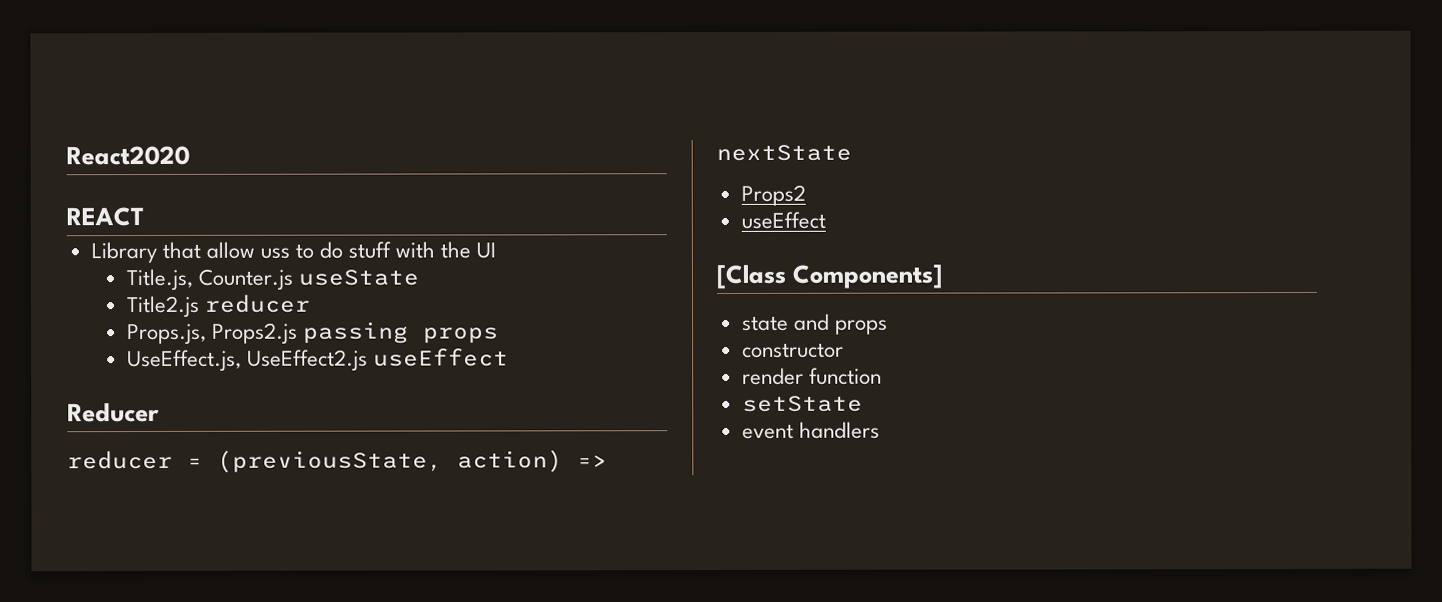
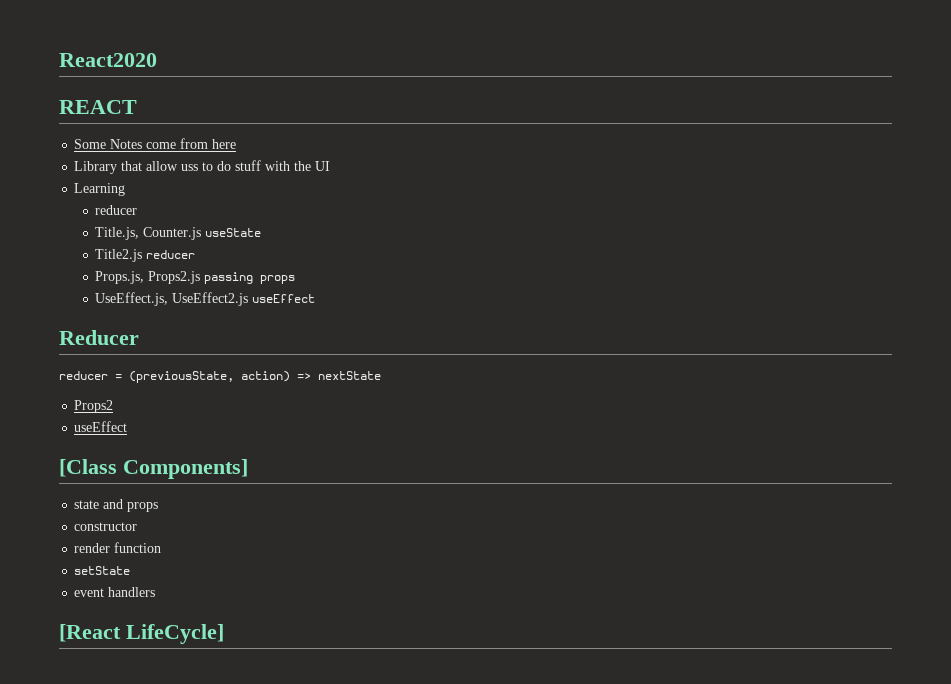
(144, 217) none -> [74,138,237,149] // Some Notes come from here
(497, 250) none -> [74,183,126,196] [95,205,138,215] // Learning // reducer
(880, 430) none -> [59,624,224,644] // [React LifeCycle]

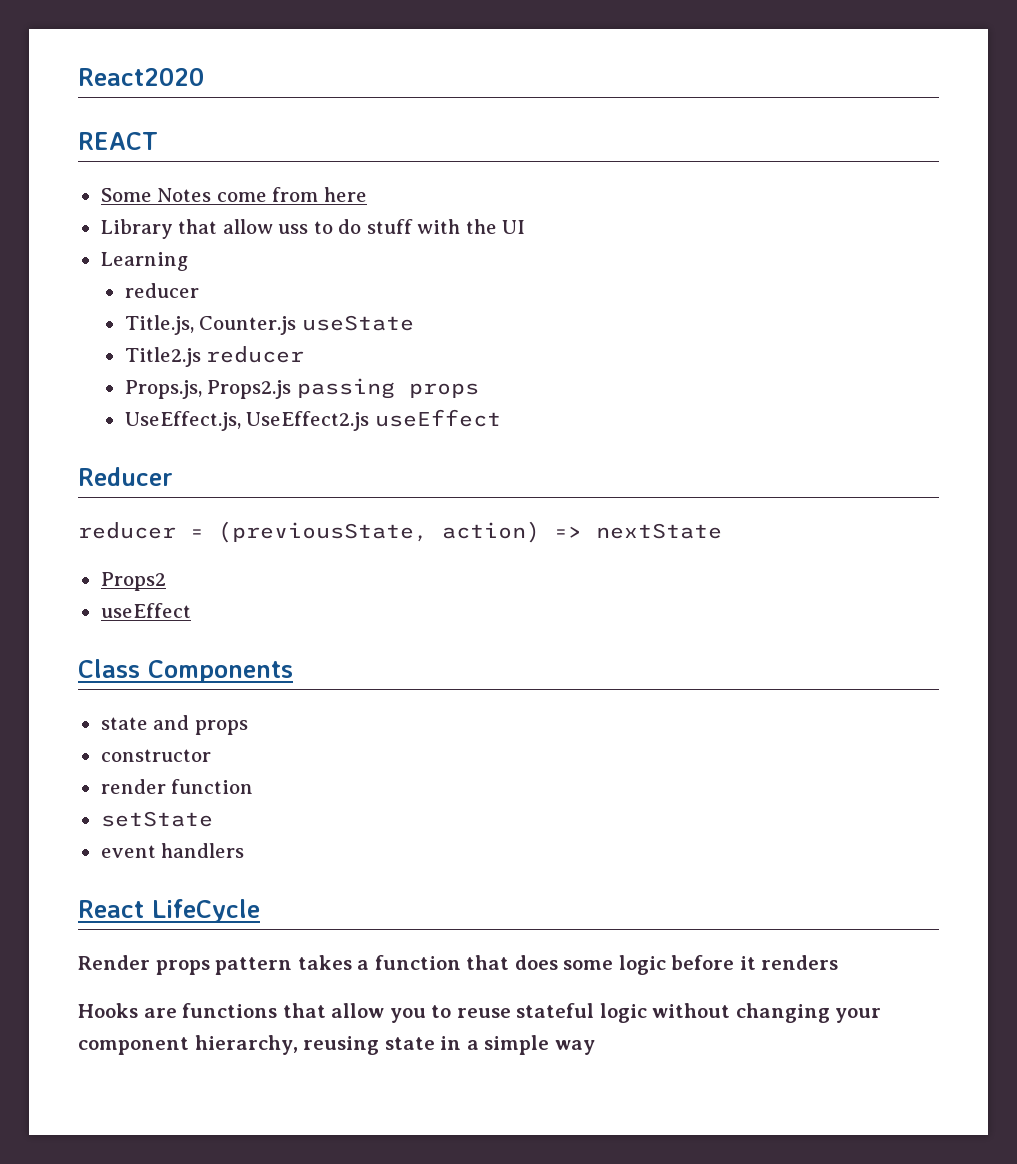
[59,459,248,479] [Class Components] -> [78,659,293,683] Class Components
[59,624,224,644] [React LifeCycle] -> [78,899,260,923] [78,955,839,975] [78,1003,882,1023] [78,1035,595,1055] React LifeCycle // Render props pattern takes a function that does some logic before it renders // Hooks are functions that allow you to reuse stateful logic without changing your component hierarchy, reusing state in a simple way

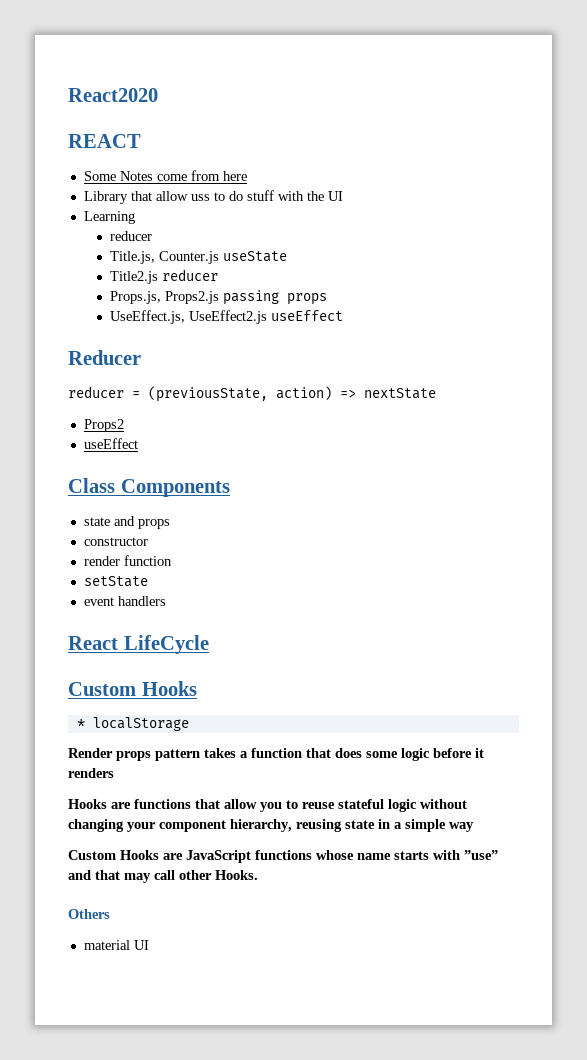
(260, 911) none -> [68,681,197,696] [76,717,189,731] // Custom Hooks // * localStorage
(595, 1047) none -> [68,850,498,863] [68,870,258,883] [68,909,110,919] [83,940,149,950] // Custom Hooks are JavaScript functions whose name starts with ”use” and that may call other Hooks. // Others // material UI

